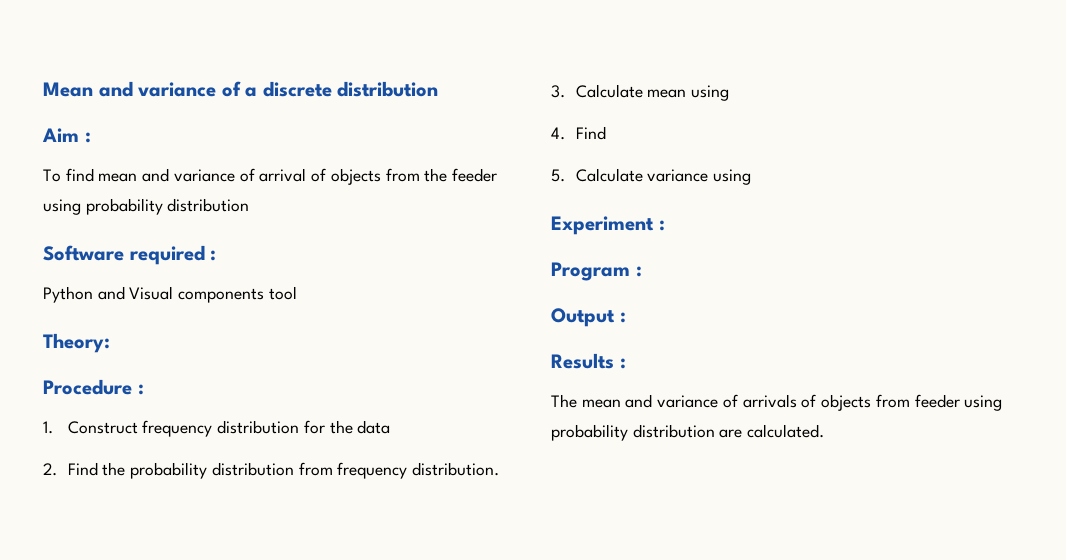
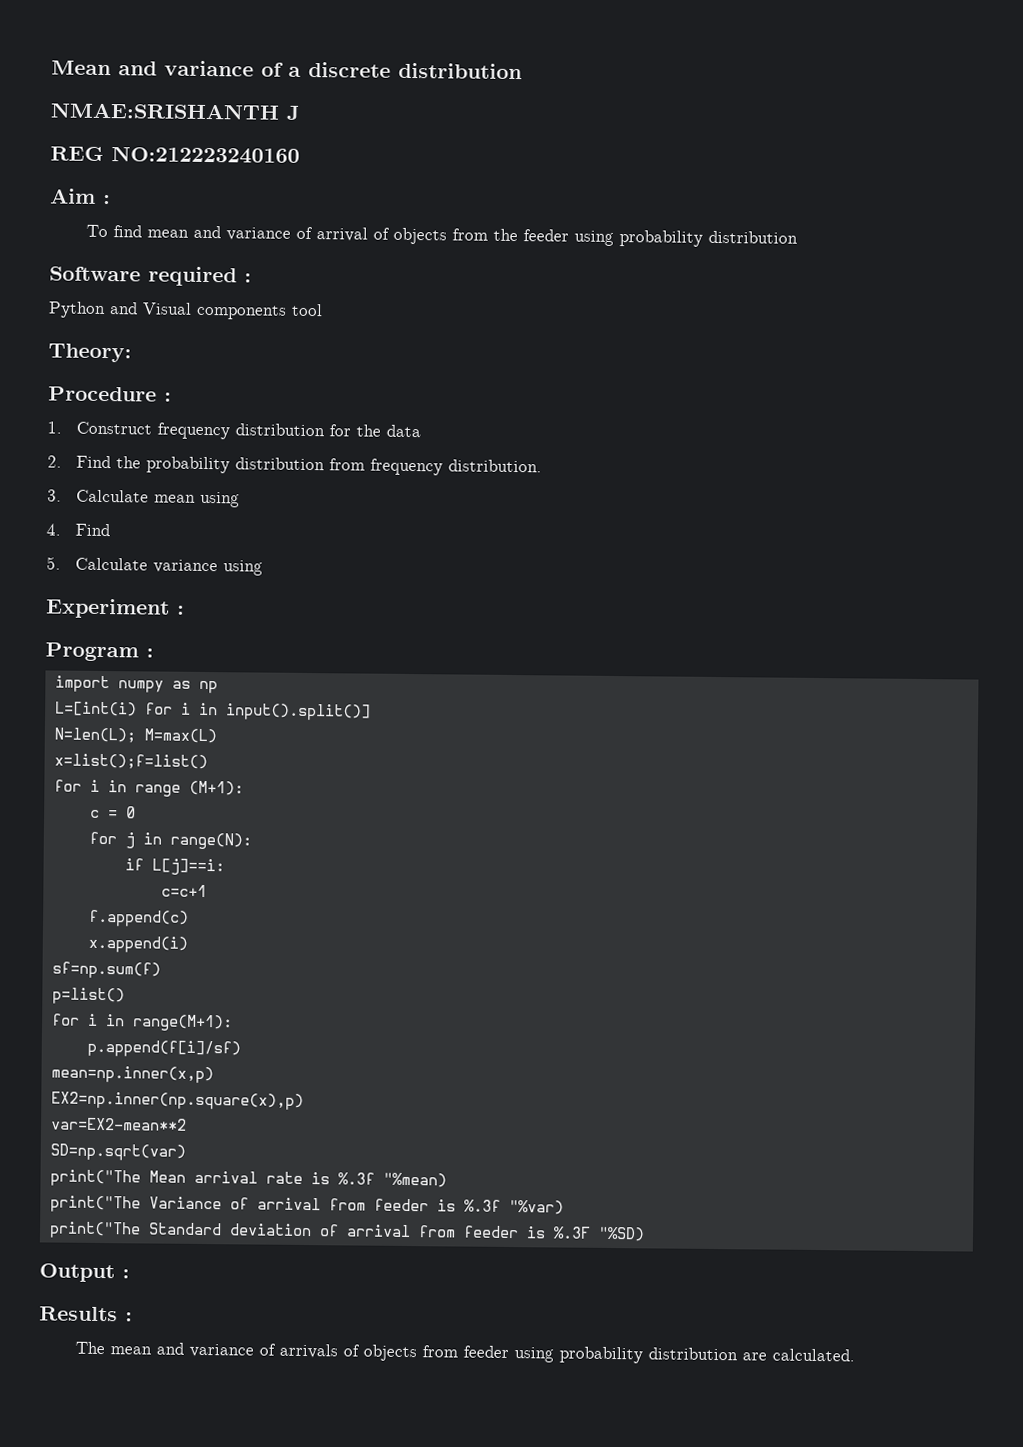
(439, 89) none -> [50,102,300,120] [50,146,300,164] // NMAE:SRISHANTH J // REG NO:212223240160
(642, 271) none -> [54,675,218,694] [54,701,371,721] [53,727,217,744] [53,753,208,771] [53,779,244,797] [89,806,136,819] [88,831,252,850] [124,858,225,876] [160,884,207,898] [88,909,189,927] [87,935,188,953] [51,961,161,979] [51,987,125,1005] [51,1013,233,1032] [86,1039,241,1058] [50,1065,214,1084] [50,1091,304,1110] [50,1117,187,1131] [49,1143,186,1161] [49,1169,447,1188] [49,1195,564,1215] [48,1221,645,1242] // import numpy as np // L=[int(i) for i in input().split()] // N=len(L); M=max(L) // x=list();f=list() // for i in range (M+1): // c = 0 // for j in range(N): // if L[j]==i: // c=c+1 // f.append(c) // x.append(i) // sf=np.sum(f) // p=list() // for i in range(M+1): // p.append(f[i]/sf) // mean=np.inner(x,p) // EX2=np.inner(np.square(x),p) // var=EX2-mean**2 // SD=np.sqrt(var) // print("The Mean arrival rate is %.3f "%mean) // print("The Variance of arrival from feeder is %.3f "%var) // print("The Standard deviation of arrival from feeder is %.3F "%SD)

